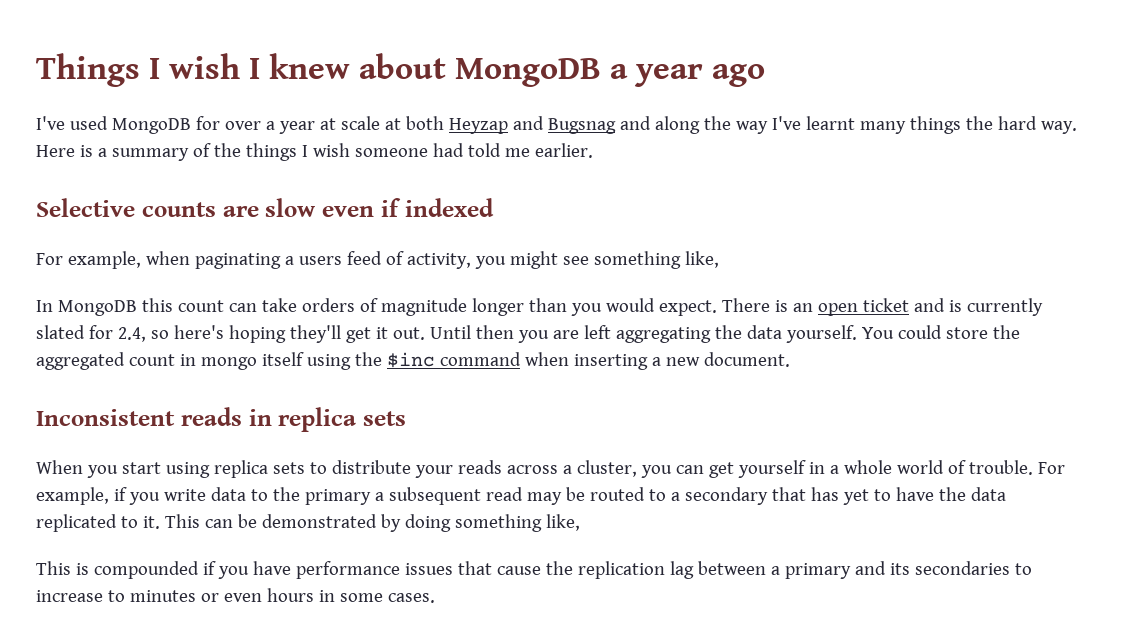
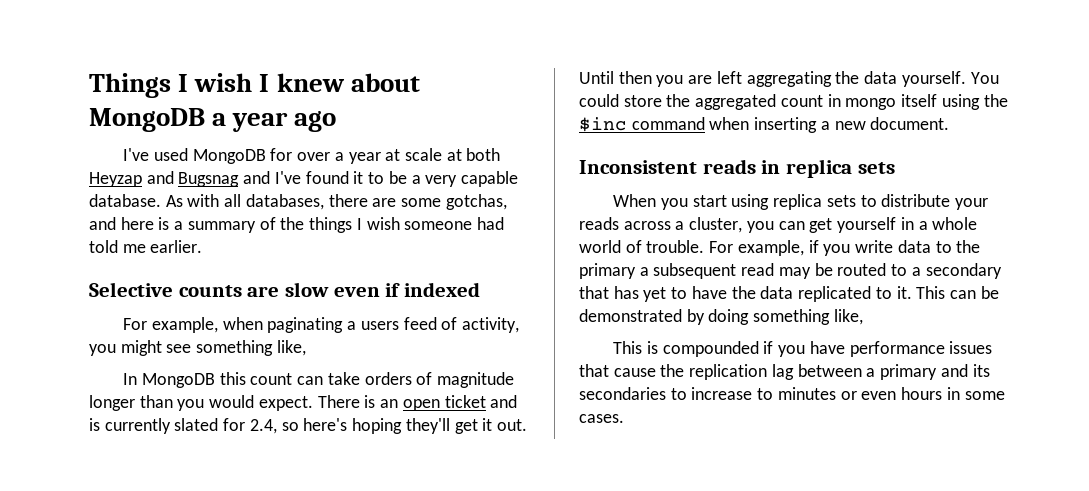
[654,116,1077,134] [36,145,75,157] along the way I've learnt many things the hard way. Here -> [274,171,518,187] [89,194,507,210] [89,217,154,230] I've found it to be a very capable database. As with all databases, there are some gotchas, and here

